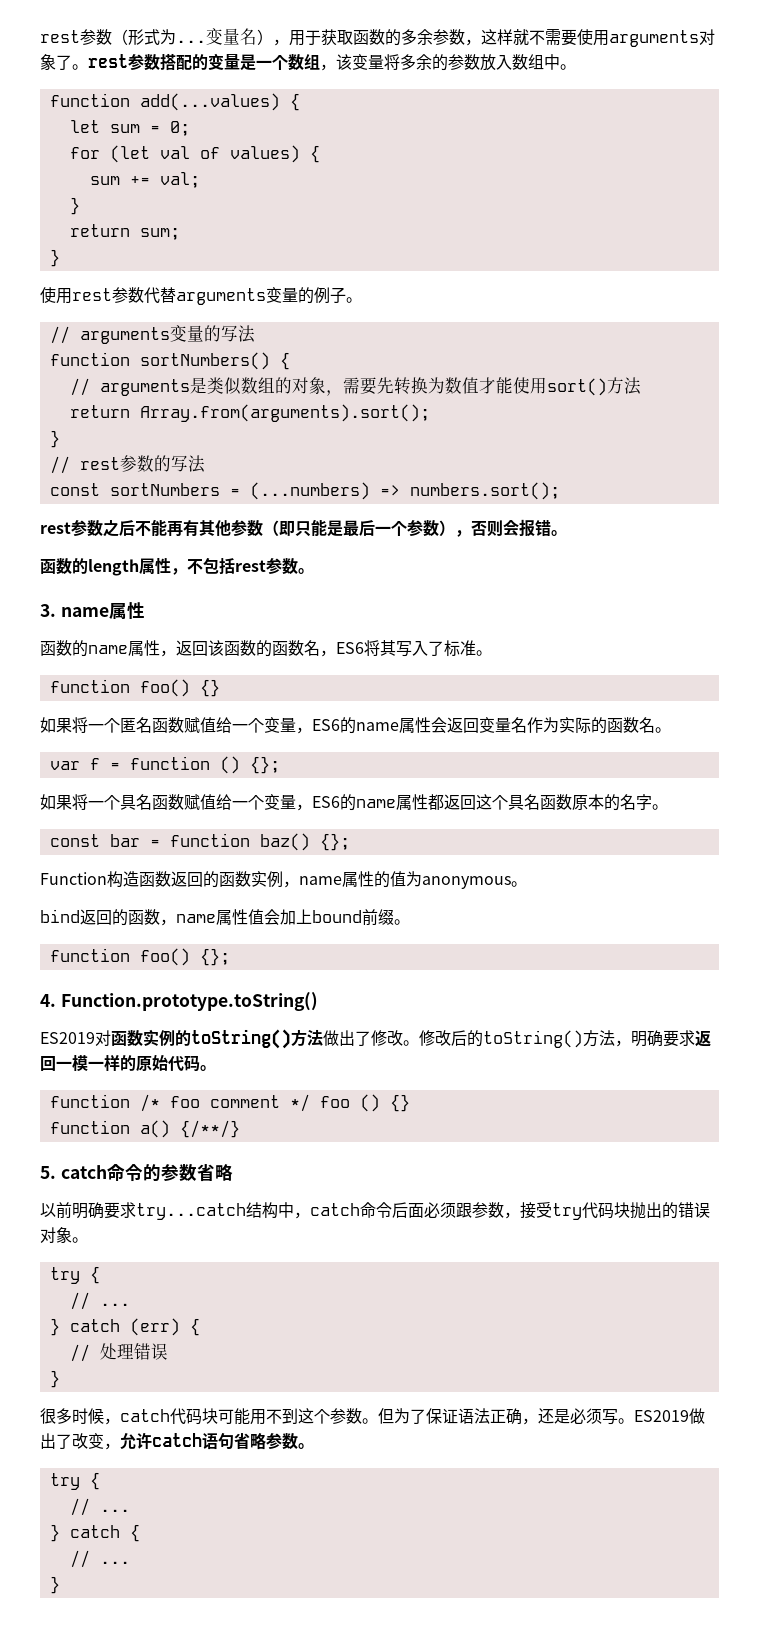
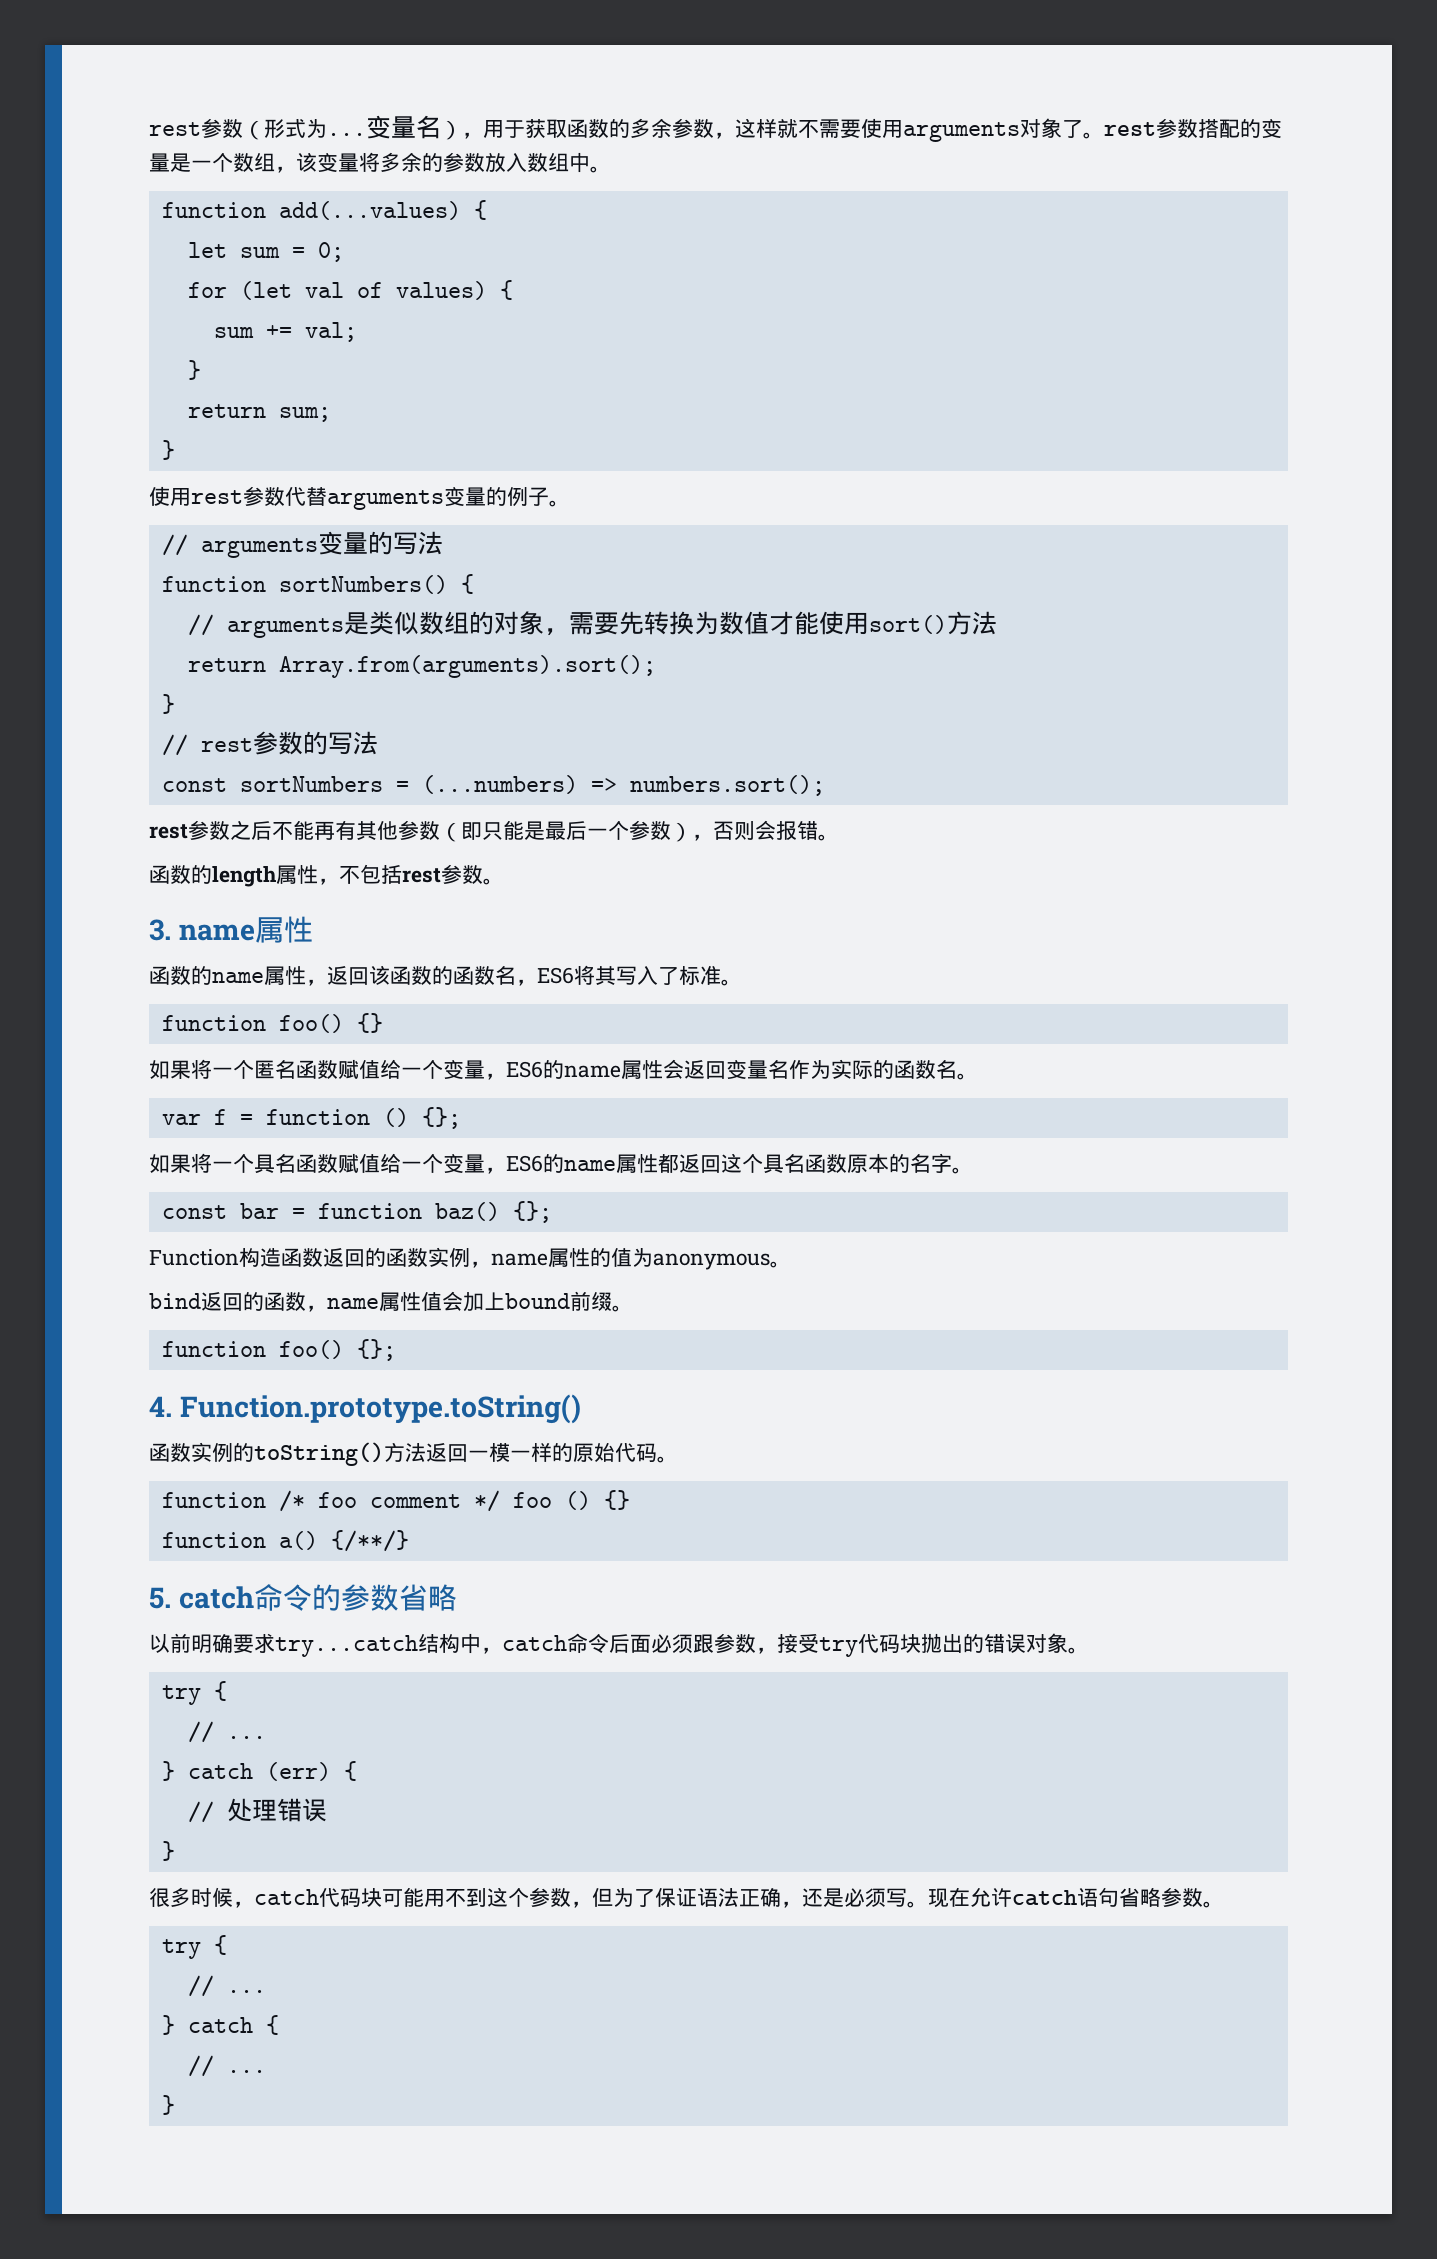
[40,1030,111,1046] ES2019对 -> (581, 1409) none
[323,1030,695,1048] 做出了修改。修改后的toString()方法，明确要求 -> (426, 1452) none
[362,1418,378,1424] 。 -> [571,1901,592,1908] ，
[634,1408,705,1424] [40,1433,120,1450] ES2019做出了改变， -> [928,1887,970,1908] 现在

